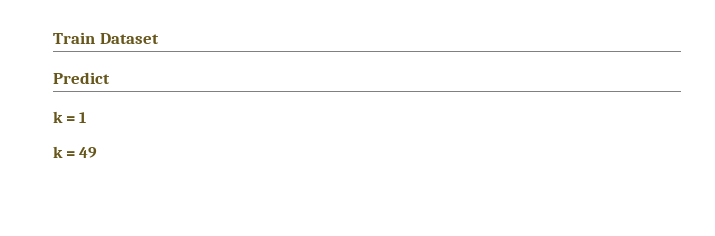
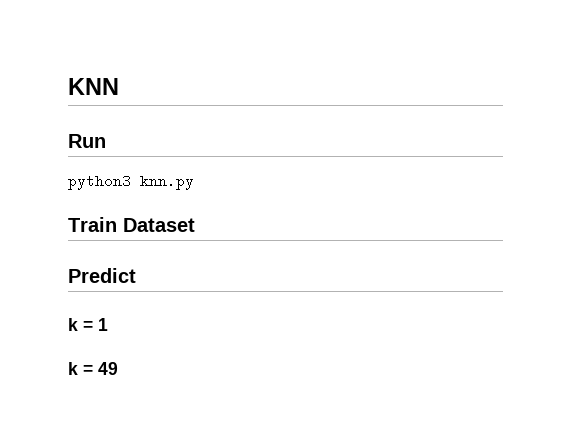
(53, 38) none -> [68,78,119,95] [68,134,106,148] [68,174,194,190] KNN // Run // python3 knn.py //

